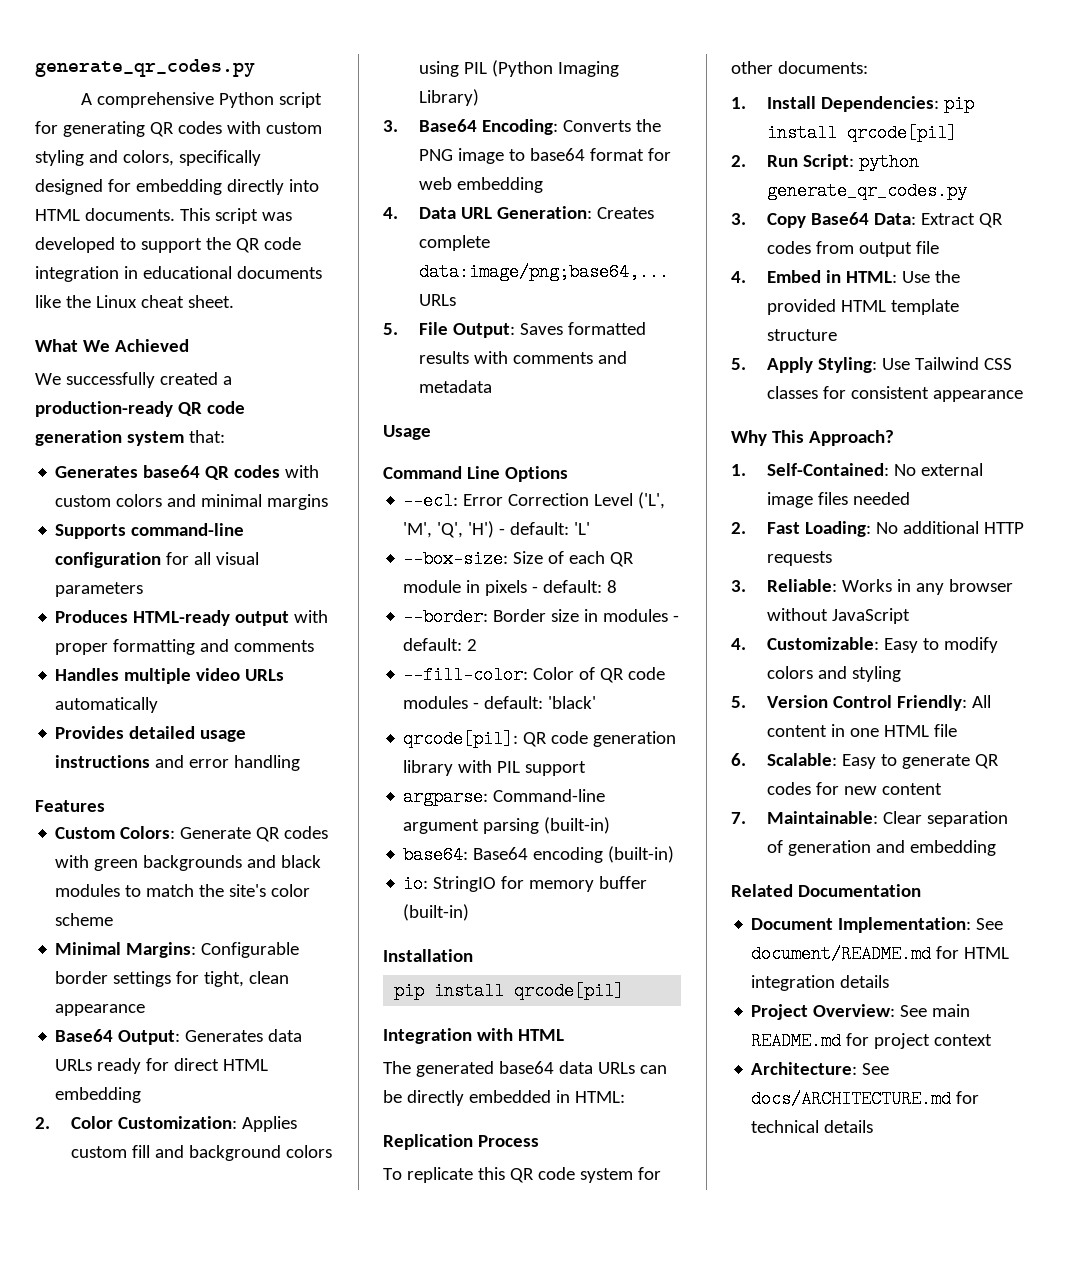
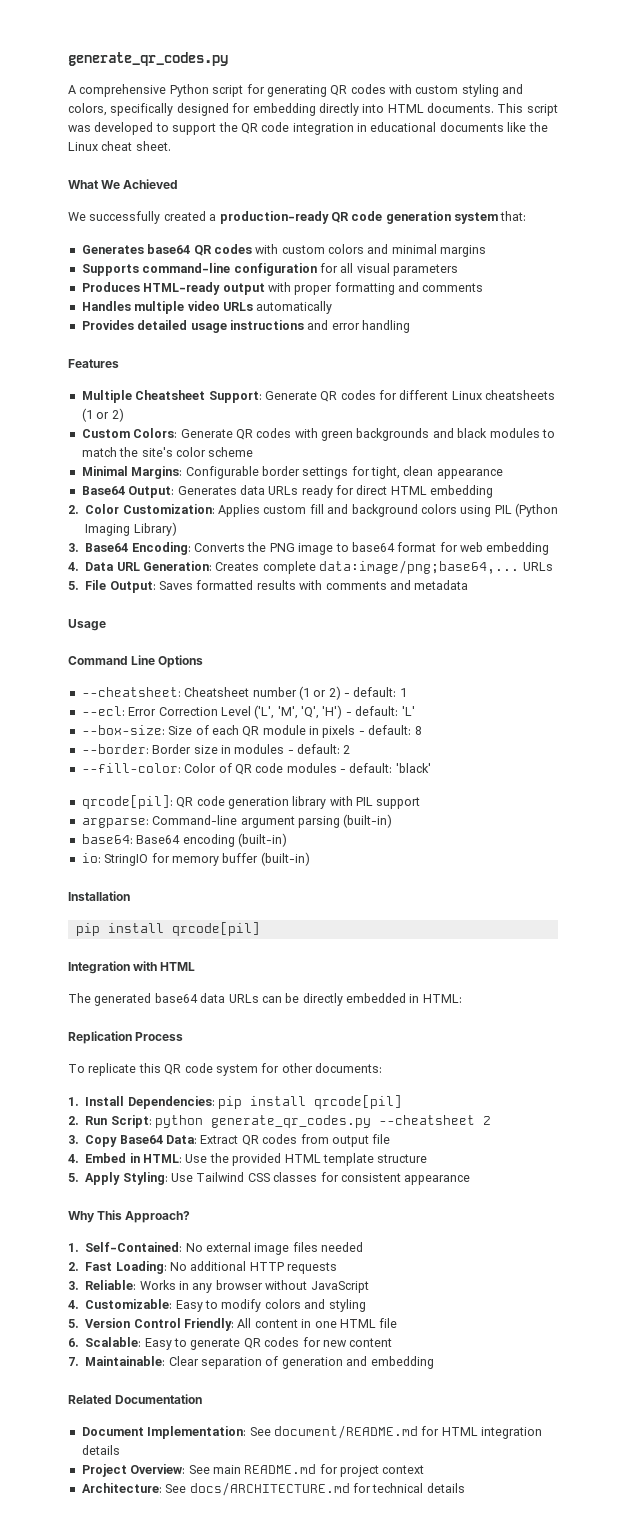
(105, 806) none -> [81,390,556,403] [81,408,124,422] // Multiple Cheatsheet Support: Generate QR codes for different Linux cheatsheets (1 or 2)
(568, 474) none -> [81,686,407,700] // --cheatsheet: Cheatsheet number (1 or 2) - default: 1
(968, 191) none -> [379,1115,491,1125] --cheatsheet 2

